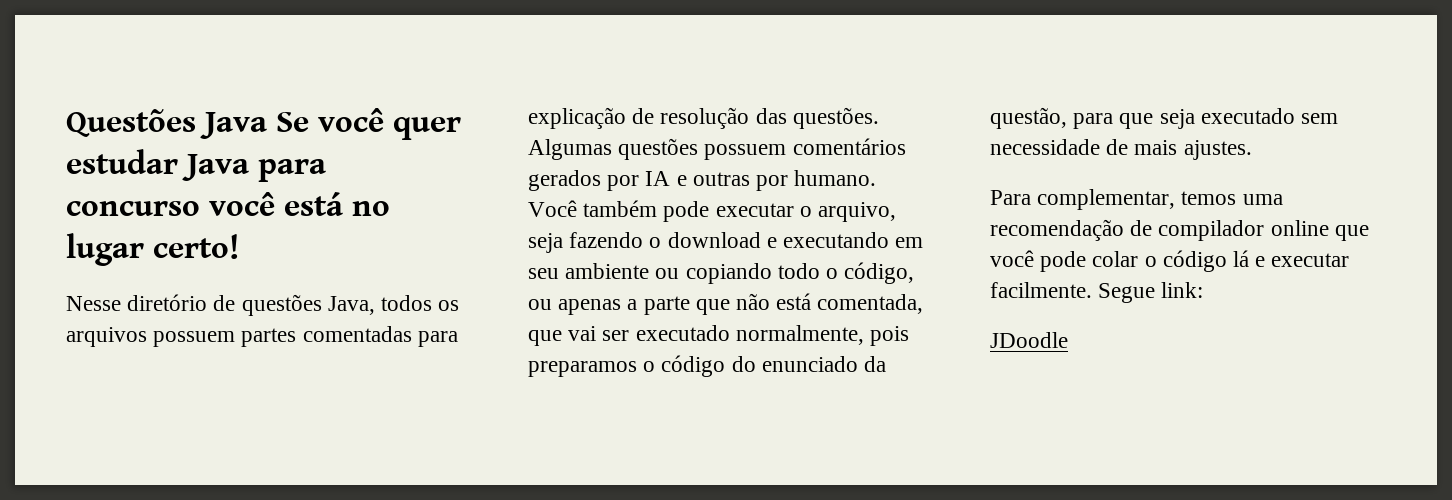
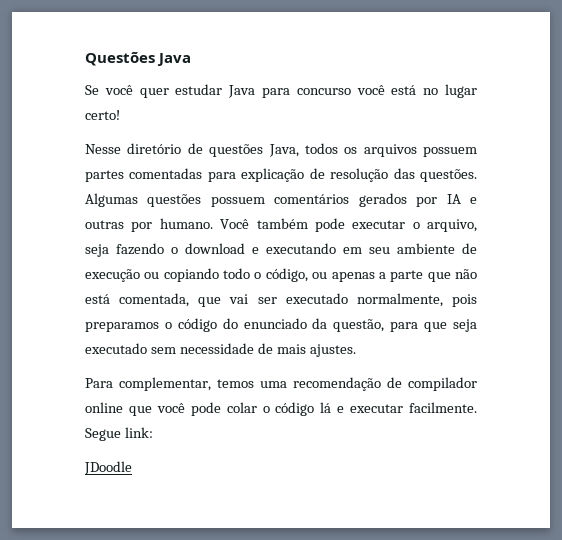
(267, 125) none -> (192, 59) //
(650, 271) none -> [462,243,477,254] [85,269,140,282] de execução

